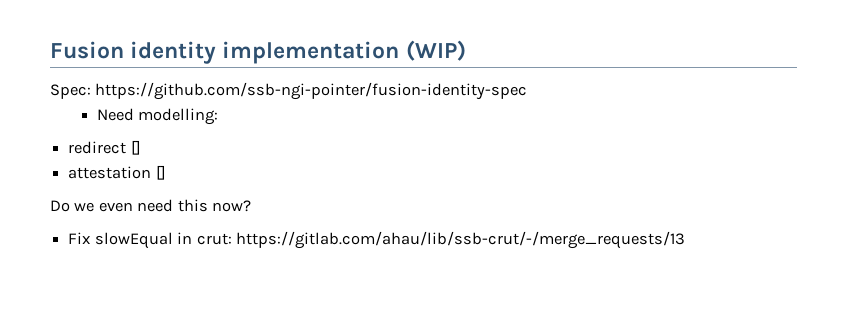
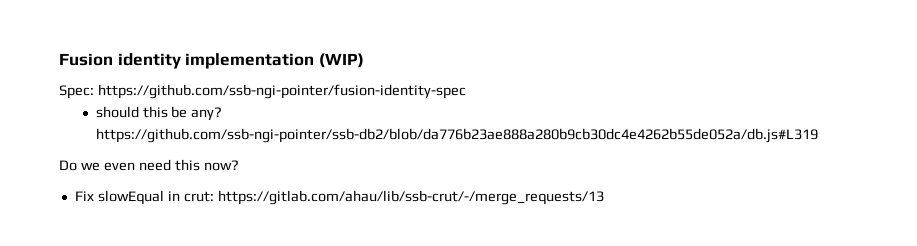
[96,108,219,125] [68,140,141,155] [68,165,166,180] Need modelling: // redirect [] // attestation [] -> [95,106,223,121] [95,128,818,143] should this be any? https://github.com/ssb-ngi-pointer/ssb-db2/blob/da776b23ae888a280b9cb30dc4e4262b55de052a/db.js#L319

